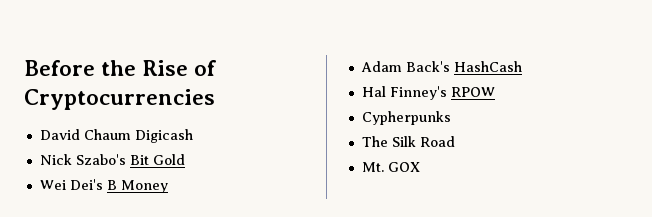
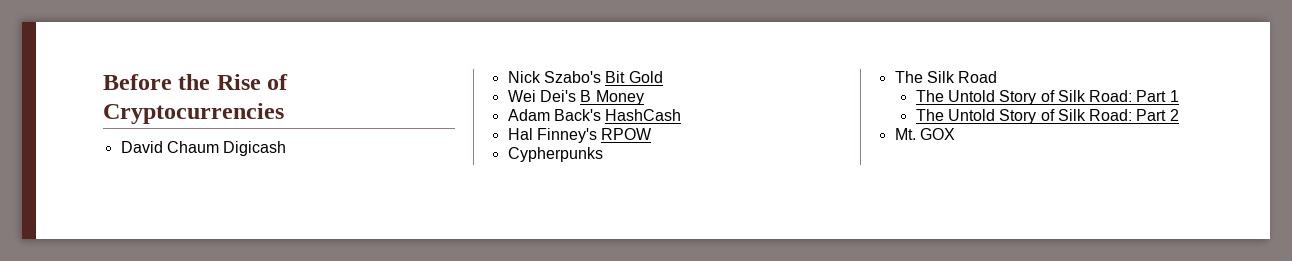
(455, 141) none -> [915,90,1179,105] [915,109,1179,124] // The Untold Story of Silk Road: Part 1 // The Untold Story of Silk Road: Part 2

